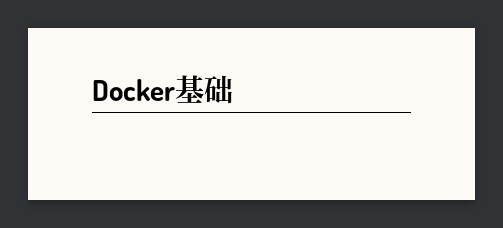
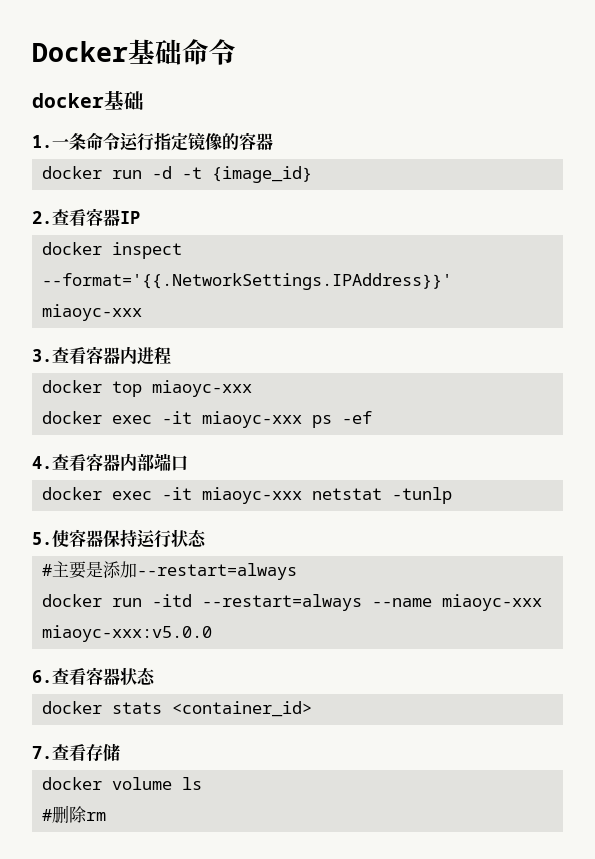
(233, 89) none -> [182,39,236,65] [32,90,144,110] [32,132,273,151] [42,166,313,183] [32,208,140,226] [42,242,183,259] [42,273,453,290] [42,304,143,321] [32,346,171,365] [42,380,253,397] [42,411,373,428] [32,453,188,471] [42,487,453,504] [32,529,207,548] [42,561,298,580] [42,594,543,611] [42,625,213,642] [32,667,156,685] [42,701,313,717] [32,743,120,761] [42,777,203,790] [42,805,107,823] 命令 // docker基础 // 1.一条命令运行指定镜像的容器 // docker run -d -t {image_id} // 2.查看容器IP // docker inspect --format='{{.NetworkSettings.IPAddress}}' miaoyc-xxx // 3.查看容器内进程 // docker top miaoyc-xxx // docker exec -it miaoyc-xxx ps -ef // 4.查看容器内部端口 // docker exec -it miaoyc-xxx netstat -tunlp // 5.使容器保持运行状态 // #主要是添加--restart=always // docker run -itd --restart=always --name miaoyc-xxx miaoyc-xxx:v5.0.0 // 6.查看容器状态 // docker stats <container_id> // 7.查看存储 // docker volume ls // #删除rm

